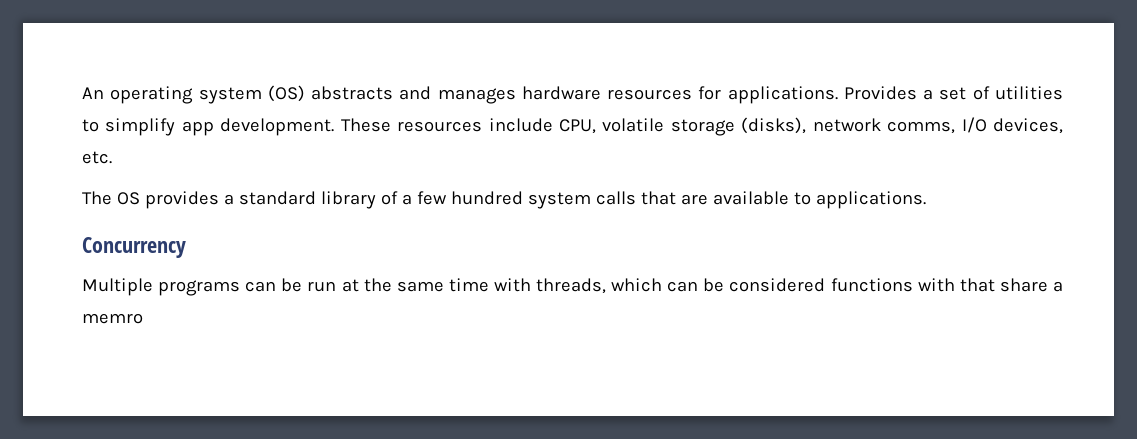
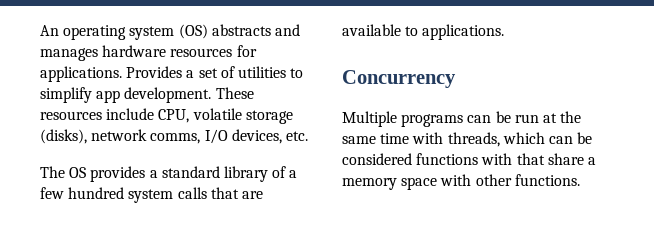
[82,313,143,324] memro -> [342,174,580,190] memory space with other functions.

